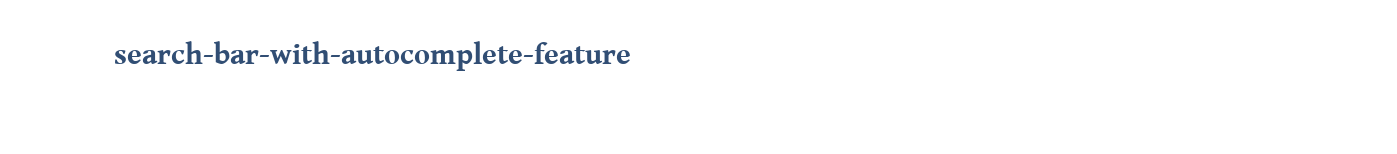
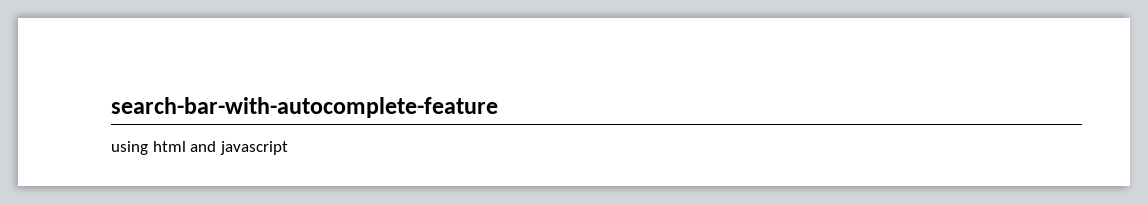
(631, 56) none -> [111,141,288,155] // using html and javascript

